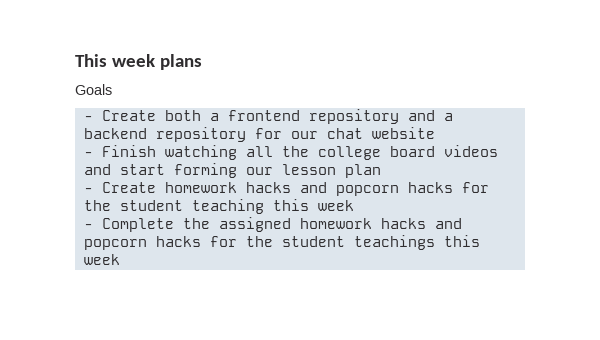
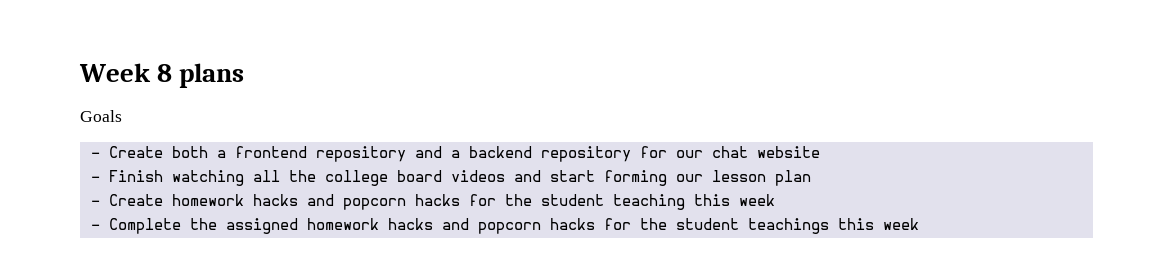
[75,54,155,67] This week -> [79,63,173,82] Week 8

